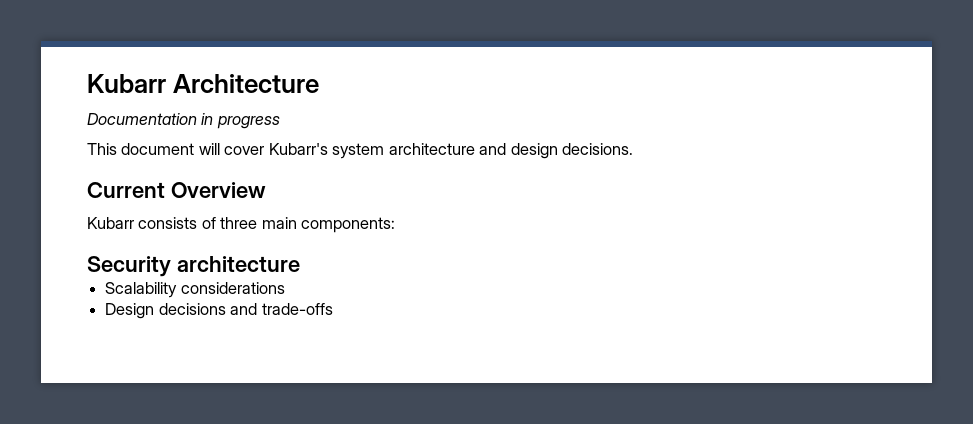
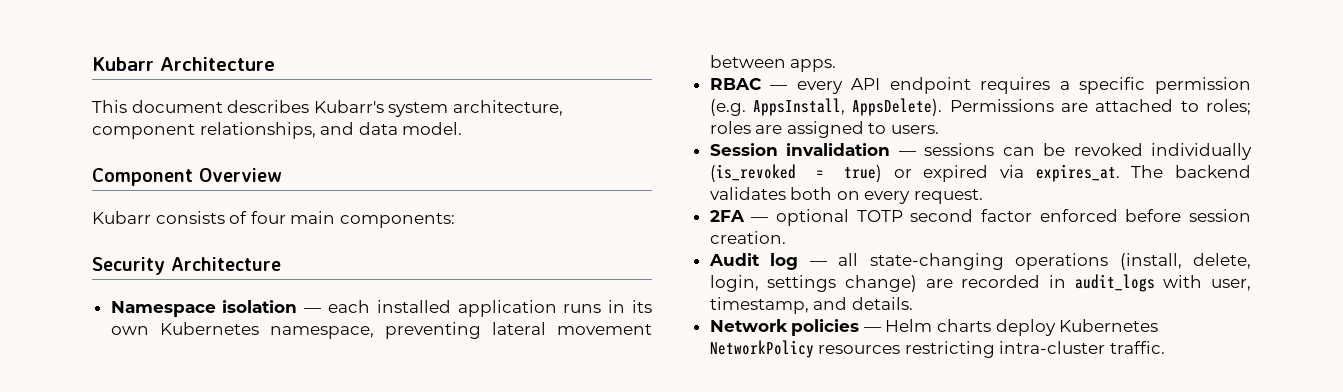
[87,113,280,129] // Documentation in progress -> (275, 64) none
[198,143,634,159] [87,182,165,198] will cover Kubarr's system architecture and design decisions. // Current -> [227,100,563,117] [92,122,463,139] [92,168,193,186] describes Kubarr's system architecture, component relationships, and data model. // Component
[220,217,258,229] three -> [250,211,286,224] four
[176,256,300,272] [105,282,285,298] [105,303,333,319] architecture // Scalability considerations // Design decisions and trade-offs -> [171,257,281,271] [110,300,652,317] [110,322,652,339] [709,55,837,72] [709,77,1251,94] [709,98,1251,116] [709,121,940,138] [709,143,1252,160] [709,164,1251,182] [709,187,984,204] [709,209,1251,226] [709,231,786,244] [708,253,1251,270] [709,274,1251,292] [709,297,913,314] [709,319,1159,336] [709,340,1166,358] Architecture // Namespace isolation — each installed application runs in its own Kubernetes namespace, preventing lateral movement between apps. // RBAC — every API endpoint requires a specific permission (e.g. AppsInstall, AppsDelete). Permissions are attached to roles; roles are assigned to users. // Session invalidation — sessions can be revoked individually (is_revoked = true) or expired via expires_at. The backend validates both on every request. // 2FA — optional TOTP second factor enforced before session creation. // Audit log — all state-changing operations (install, delete, login, settings change) are recorded in audit_logs with user, timestamp, and details. // Network policies — Helm charts deploy Kubernetes NetworkPolicy resources restricting intra-cluster traffic.

